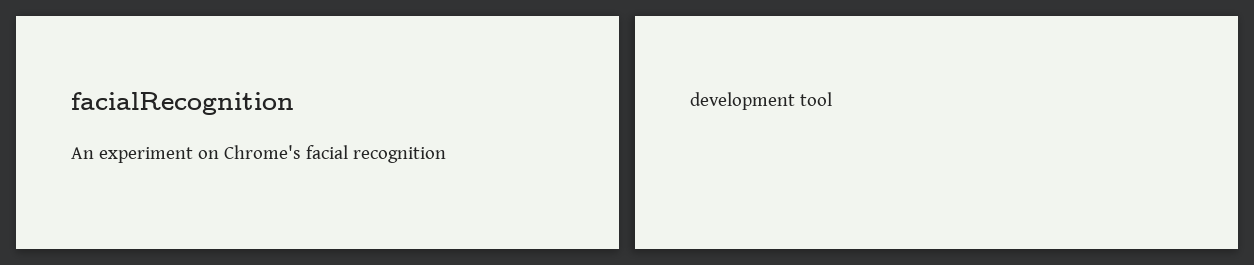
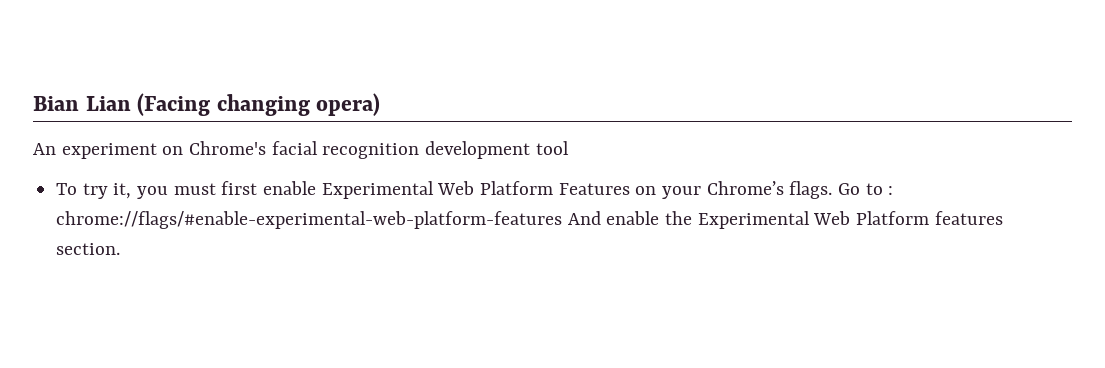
[71,92,294,115] facialRecognition -> [33,93,381,116] Bian Lian (Facing changing opera)
(832, 99) none -> [56,181,894,199] [56,211,1003,229] [56,243,121,255] // To try it, you must first enable Experimental Web Platform Features on your Chrome’s flags. Go to : chrome://flags/#enable-experimental-web-platform-features And enable the Experimental Web Platform features section.

